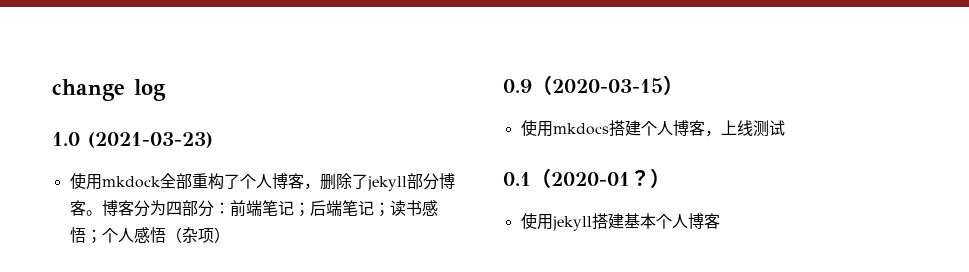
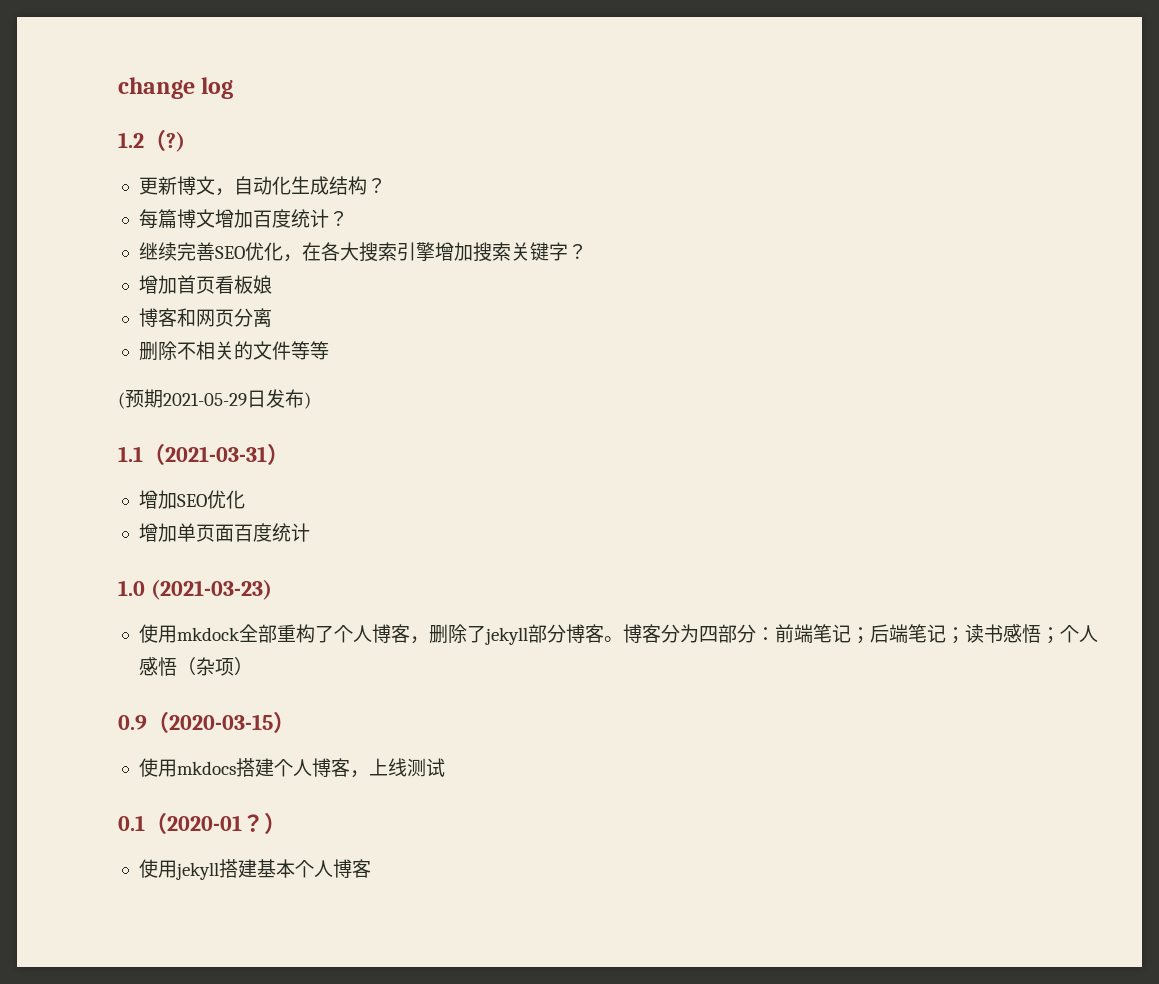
(166, 90) none -> [118,129,185,152] [138,176,386,196] [138,209,348,229] [138,242,587,262] [138,275,272,294] [138,308,272,327] [138,341,329,361] [118,389,311,409] [118,443,289,465] [138,490,245,509] [138,523,310,542] // 1.2（?) // 更新博文，自动化生成结构？ // 每篇博文增加百度统计？ // 继续完善SEO优化，在各大搜索引擎增加搜索关键字？ // 增加首页看板娘 // 博客和网页分离 // 删除不相关的文件等等 // (预期2021-05-29日发布) // 1.1（2021-03-31） // 增加SEO优化 // 增加单页面百度统计

